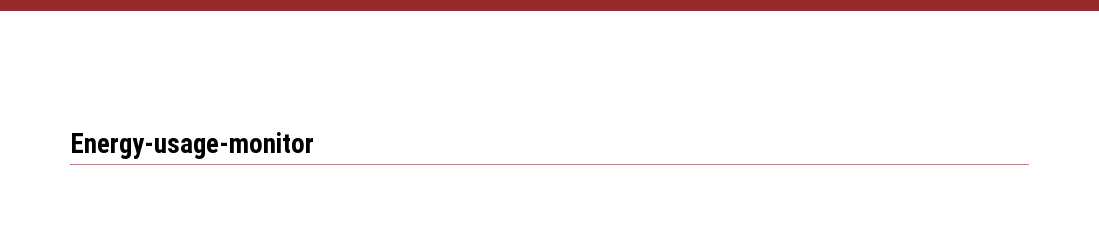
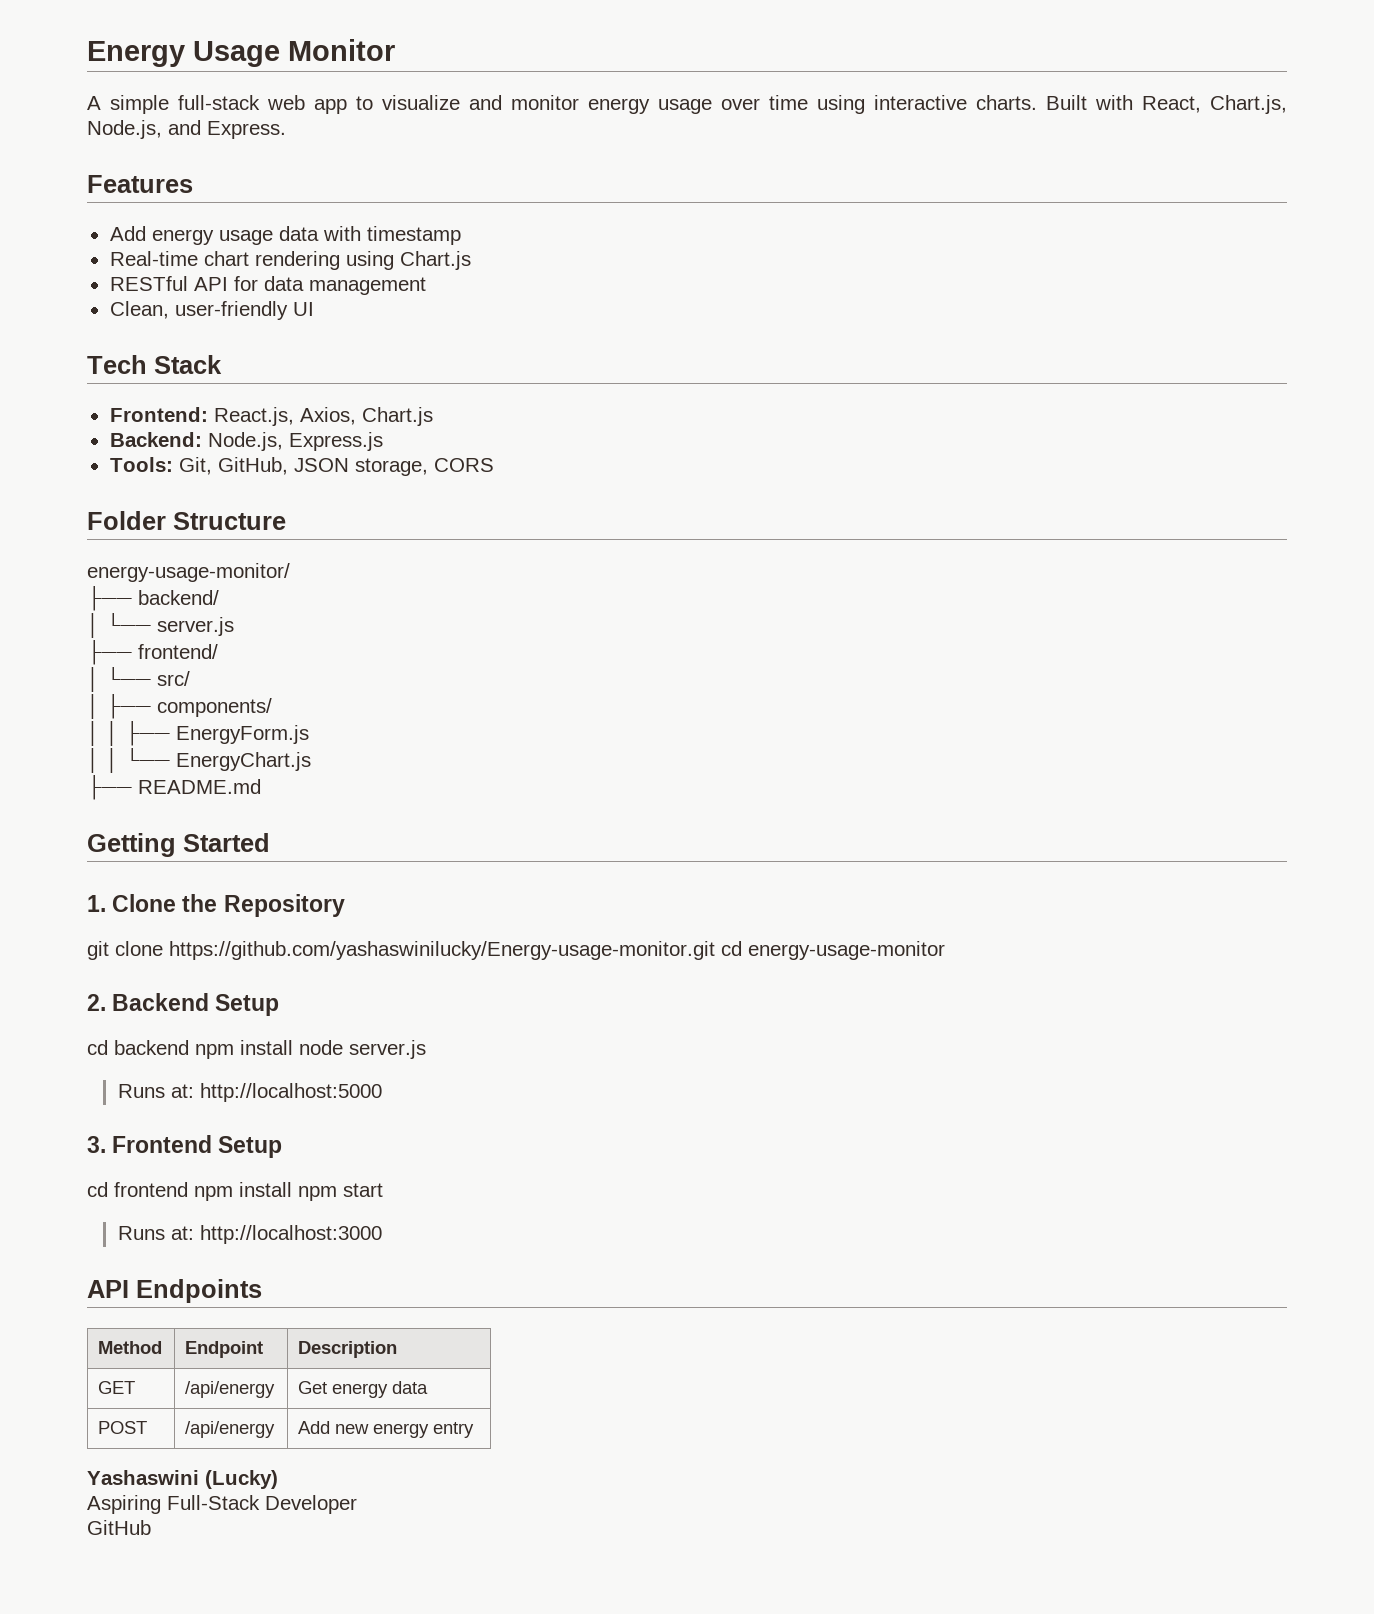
[70,132,314,159] Energy-usage-monitor -> [87,39,395,67] [87,95,1287,114] [87,120,286,139] [87,175,193,193] [109,226,461,245] [109,251,471,270] [109,276,426,295] [109,301,314,320] [87,355,222,374] [109,407,433,426] [109,432,383,451] [109,457,494,476] [87,511,286,530] [87,563,290,582] [87,586,219,611] [87,613,234,638] [87,640,218,665] [87,667,190,692] [87,694,272,719] [87,721,309,746] [87,748,311,773] [87,775,261,800] [87,833,270,857] [87,894,345,917] [87,941,945,960] [87,993,280,1016] [87,1040,426,1059] [117,1083,382,1102] [87,1135,283,1158] [87,1182,383,1201] [117,1225,382,1244] [87,1279,262,1303] [98,1341,163,1354] [185,1341,264,1358] [298,1341,398,1358] [98,1381,136,1394] [185,1381,276,1398] [298,1381,429,1398] [98,1421,148,1434] [185,1421,276,1438] [298,1421,475,1438] [87,1470,278,1489] [87,1495,357,1514] [87,1520,151,1535] Energy Usage Monitor // A simple full-stack web app to visualize and monitor energy usage over time using interactive charts. Built with React, Chart.js, Node.js, and Express. // Features // Add energy usage data with timestamp // Real-time chart rendering using Chart.js // RESTful API for data management // Clean, user-friendly UI // Tech Stack // Frontend: React.js, Axios, Chart.js // Backend: Node.js, Express.js // Tools: Git, GitHub, JSON storage, CORS // Folder Structure // energy-usage-monitor/ // ├── backend/ // │ └── server.js // ├── frontend/ // │ └── src/ // │ ├── components/ // │ │ ├── EnergyForm.js // │ │ └── EnergyChart.js // ├── README.md // Getting Started // 1. Clone the Repository // git clone https://github.com/yashaswinilucky/Energy-usage-monitor.git cd energy-usage-monitor // 2. Backend Setup // cd backend npm install node server.js // Runs at: http://localhost:5000 // 3. Frontend Setup // cd frontend npm install npm start // Runs at: http://localhost:3000 // API Endpoints // Method | Endpoint | Description // GET | /api/energy | Get energy data // POST | /api/energy | Add new energy entry // Yashaswini (Lucky) // Aspiring Full-Stack Developer // GitHub

